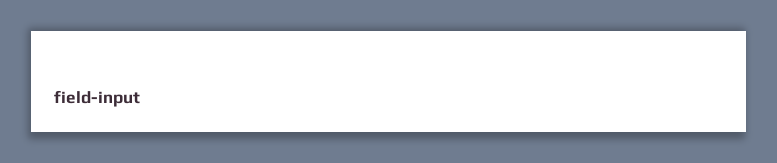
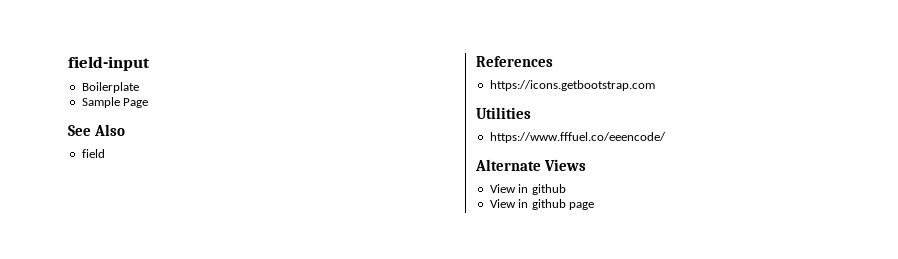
(140, 98) none -> [81,82,139,93] [81,97,149,108] [68,124,126,136] [81,149,105,158] [476,56,553,67] [489,80,655,91] [476,107,531,119] [489,132,666,143] [475,159,587,171] [489,184,566,195] [489,199,594,210] // Boilerplate // Sample Page // See Also // field // References // https://icons.getbootstrap.com // Utilities // https://www.fffuel.co/eeencode/ // Alternate Views // View in github // View in github page

